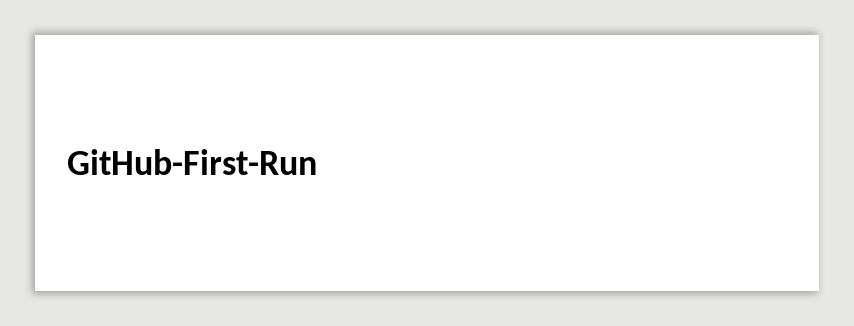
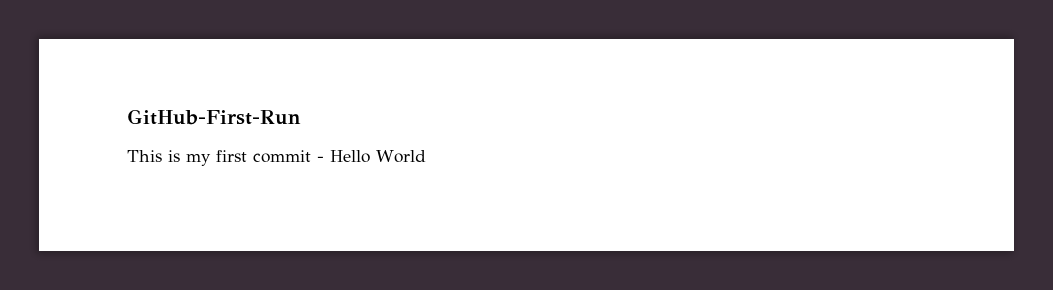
(317, 162) none -> [127,150,426,166] // This is my first commit - Hello World

